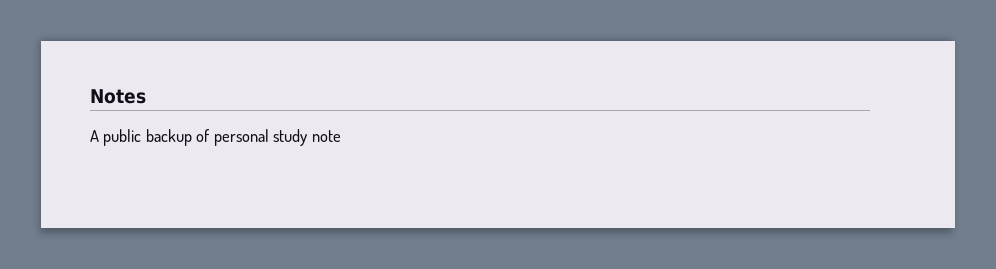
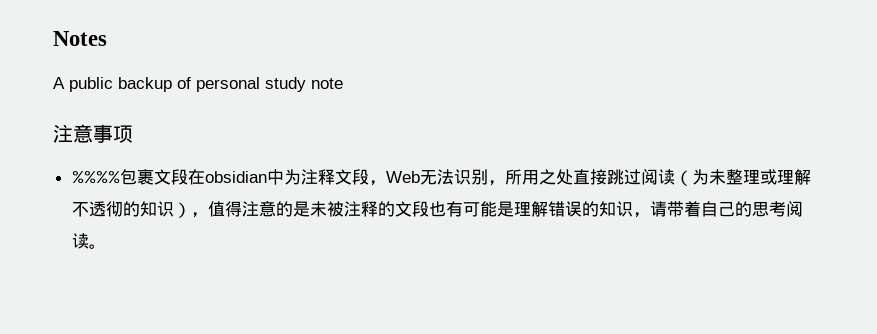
(341, 136) none -> [53,124,133,143] [71,169,811,186] [71,201,803,218] [71,233,106,249] // 注意事项 // %%%%包裹文段在obsidian中为注释文段，Web无法识别，所用之处直接跳过阅读（为未整理或理解不透彻的知识），值得注意的是未被注释的文段也有可能是理解错误的知识，请带着自己的思考阅读。

